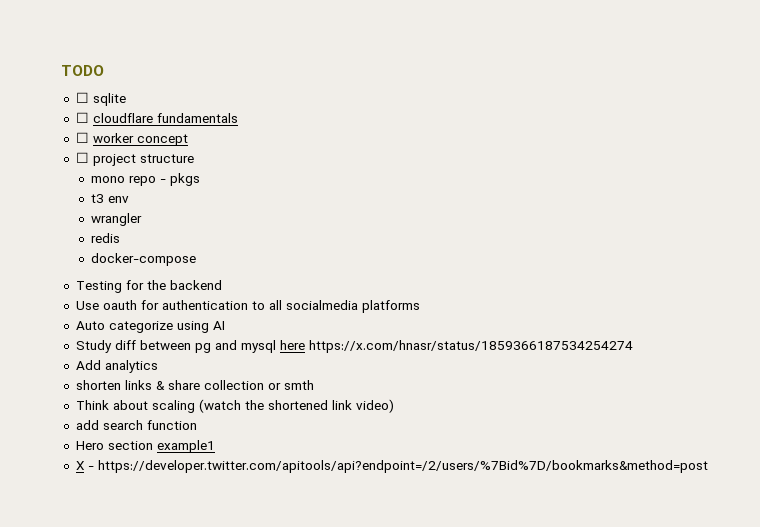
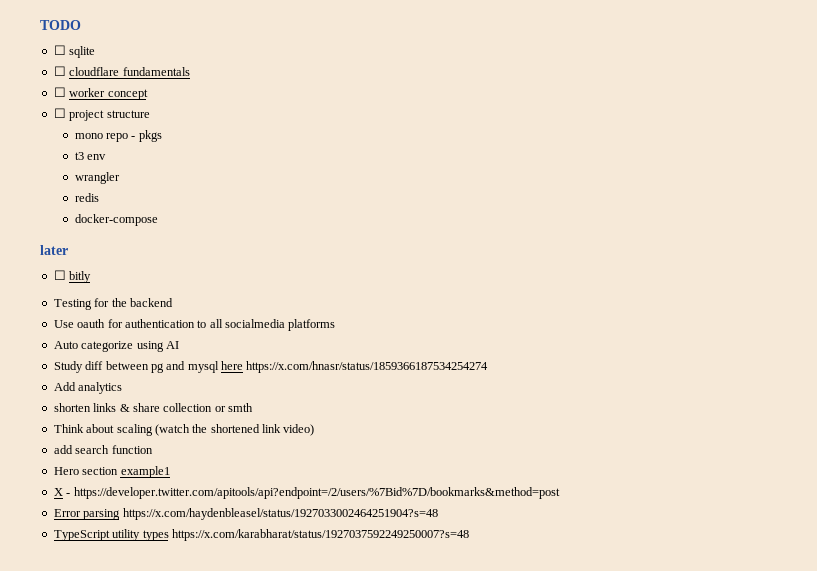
(196, 259) none -> [40,245,68,255] [53,270,92,283] // later // ☐ bitly
(708, 466) none -> [53,508,438,520] [53,529,469,541] // Error parsing https://x.com/haydenbleasel/status/1927033002464251904?s=48 // TypeScript utility types https://x.com/karabharat/status/1927037592249250007?s=48

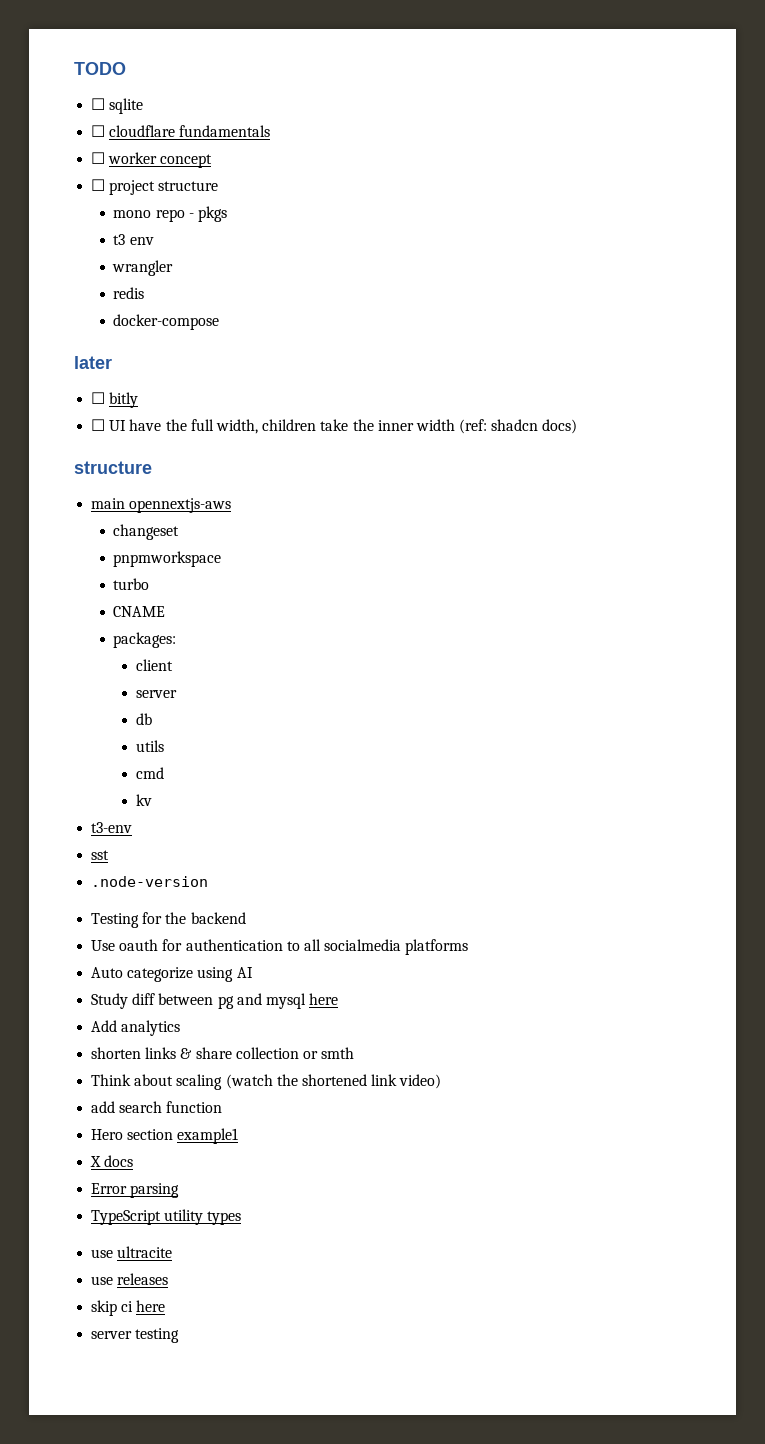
(92, 277) none -> [91,419,578,434] [74,461,152,474] [91,498,232,513] [113,524,180,540] [113,551,222,567] [113,578,150,590] [113,606,166,617] [113,632,177,648] [135,659,173,671] [135,690,177,698] [135,713,152,725] [135,740,164,752] [135,767,164,779] [135,794,152,806] [91,822,133,833] [91,850,110,860] [91,876,209,887] // ☐ UI have the full width, children take the inner width (ref: shadcn docs) // structure // main opennextjs-aws // changeset // pnpmworkspace // turbo // CNAME // packages: // client // server // db // utils // cmd // kv // t3-env // sst // .node-version
[246,361,489,373] https://x.com/hnasr/status/1859366187534254274 -> (339, 999) none
[66,487,560,499] - https://developer.twitter.com/apitools/api?endpoint=/2/users/%7Bid%7D/bookmarks&method=post -> [104,1155,134,1167] docs
[122,508,438,520] https://x.com/haydenbleasel/status/1927033002464251904?s=48 -> (180, 1190) none
[171,529,469,541] https://x.com/karabharat/status/1927037592249250007?s=48 -> [91,1246,173,1258] [91,1273,169,1285] [91,1300,166,1316] [91,1328,180,1343] // use ultracite // use releases // skip ci here // server testing

